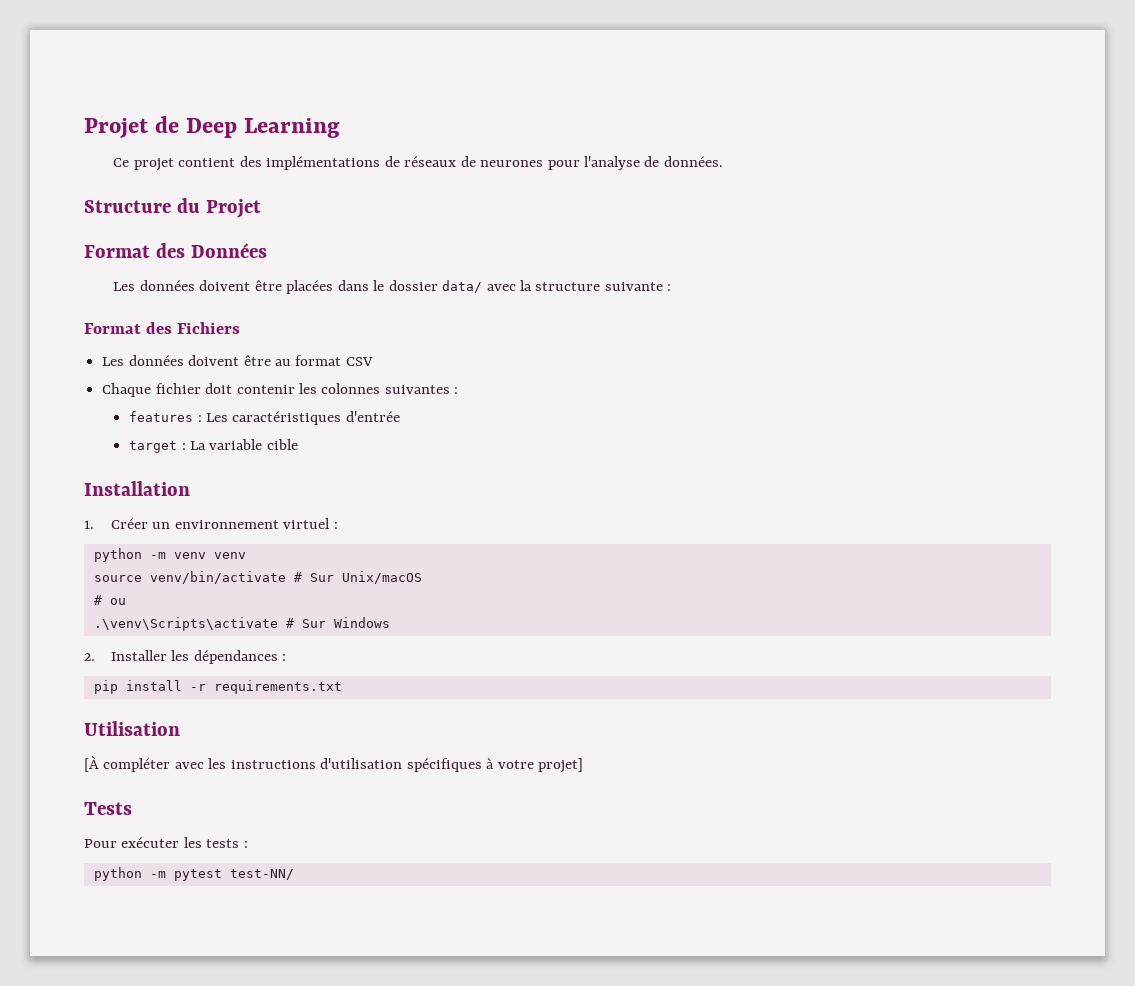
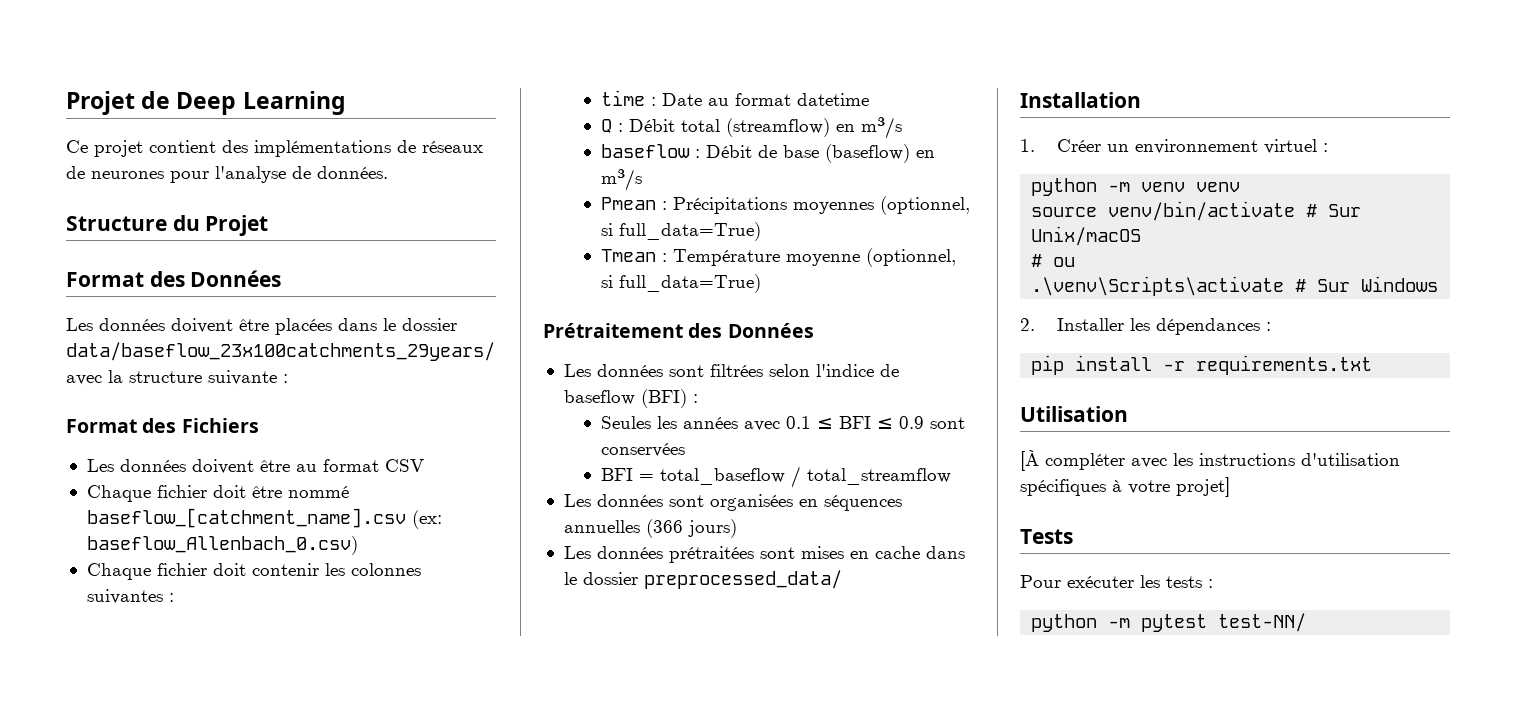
[442,280,483,293] data/ -> [66,342,495,361] data/baseflow_23x100catchments_29years/
(373, 361) none -> [86,485,349,502] [86,508,442,529] [86,536,358,555] // Chaque fichier doit être nommé baseflow_[catchment_name].csv (ex: baseflow_Allenbach_0.csv)
[129,411,400,425] [129,439,298,453] features : Les caractéristiques d'entrée // target : La variable cible -> [600,90,869,106] [600,117,902,139] [600,144,935,163] [600,169,642,191] [600,196,970,215] [600,222,761,241] [600,248,956,267] [600,274,761,293] [543,323,814,338] [563,364,899,377] [563,389,698,408] [600,416,965,431] [600,443,685,457] [600,466,951,488] [563,494,902,511] [563,519,737,538] [563,546,965,563] [563,570,842,589] time : Date au format datetime // Q : Débit total (streamflow) en m³/s // baseflow : Débit de base (baseflow) en m³/s // Pmean : Précipitations moyennes (optionnel, si full_data=True) // Tmean : Température moyenne (optionnel, si full_data=True) // Prétraitement des Données // Les données sont filtrées selon l'indice de baseflow (BFI) : // Seules les années avec 0.1 ≤ BFI ≤ 0.9 sont conservées // BFI = total_baseflow / total_streamflow // Les données sont organisées en séquences annuelles (366 jours) // Les données prétraitées sont mises en cache dans le dossier preprocessed_data/

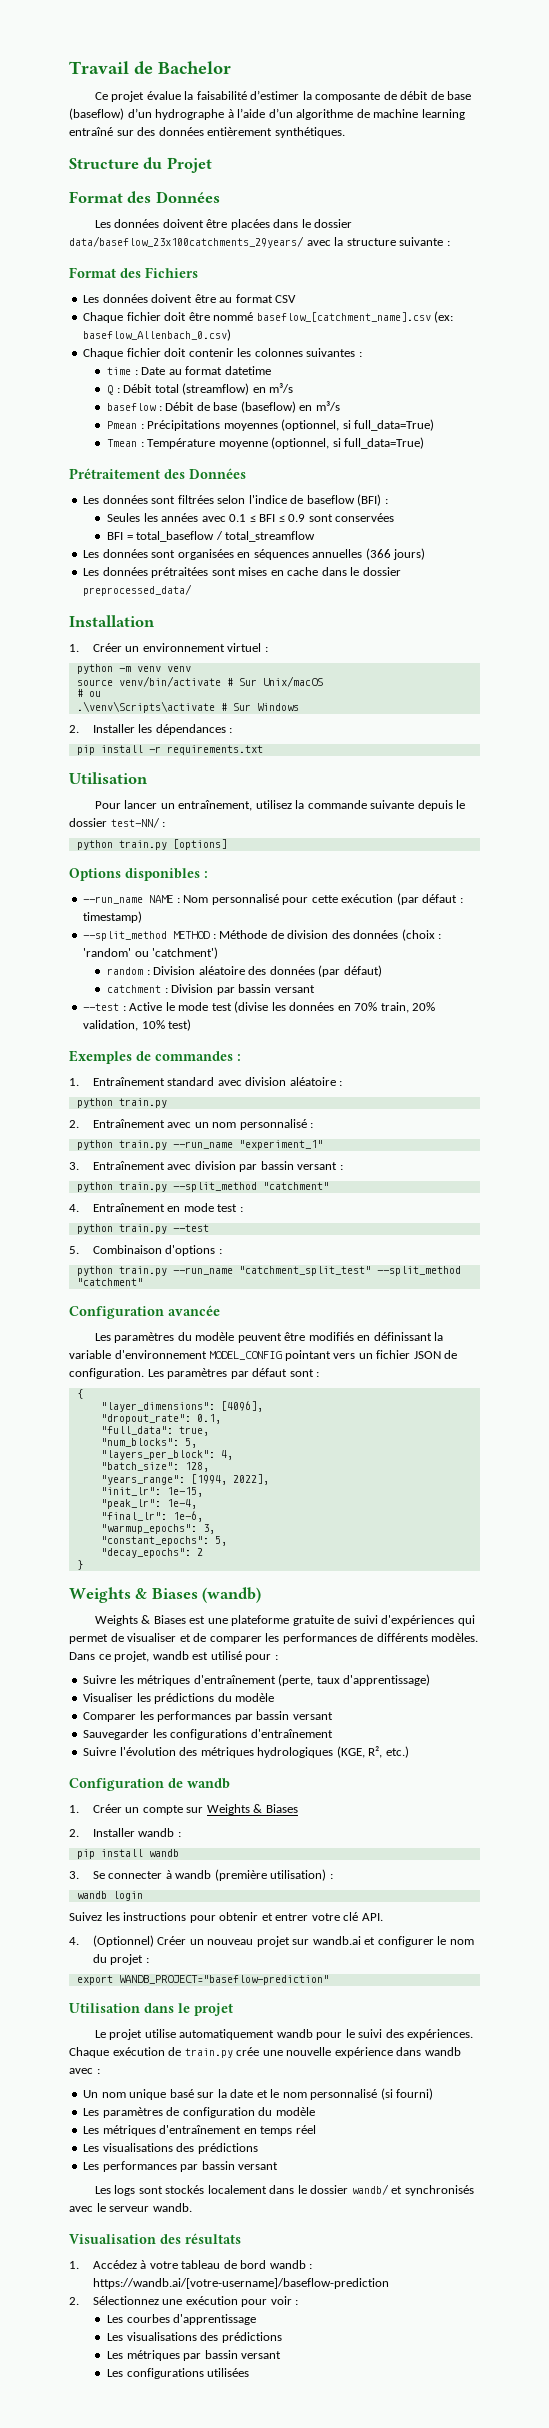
[66,91,346,115] [66,140,483,157] [66,166,388,183] Projet de Deep Learning // Ce projet contient des implémentations de réseaux de neurones pour l'analyse de données. -> [69,61,231,75] [94,90,472,102] [69,108,465,120] [69,127,345,138] Travail de Bachelor // Ce projet évalue la faisabilité d’estimer la composante de débit de base (baseflow) d’un hydrographe à l’aide d’un algorithme de machine learning entraîné sur des données entièrement synthétiques.
[1020,450,1400,471] [1020,477,1230,497] [1020,529,1073,544] [1020,575,1213,588] [1031,613,1307,632] [À compléter avec les instructions d'utilisation spécifiques à votre projet] // Tests // Pour exécuter les tests : // python -m pytest test-NN/ -> [94,800,466,811] [69,817,166,828] [76,839,227,850] [69,868,208,881] [83,893,463,905] [83,911,143,923] [83,929,442,941] [83,947,219,959] [107,965,382,977] [107,984,315,995] [83,1001,436,1013] [83,1019,192,1031] [69,1050,241,1064] [69,1077,343,1086] [76,1098,167,1108] [69,1119,314,1130] [76,1140,323,1150] [69,1161,343,1172] [76,1182,329,1192] [69,1203,243,1212] [76,1224,209,1234] [69,1245,222,1256] [76,1266,461,1276] [76,1278,143,1286] [69,1305,220,1319] [94,1332,444,1343] [69,1350,458,1361] [69,1368,320,1379] [76,1389,83,1399] [100,1401,263,1412] [100,1414,221,1424] [100,1426,209,1436] [100,1438,197,1448] [100,1450,233,1460] [100,1462,209,1472] [100,1474,269,1485] [100,1487,203,1497] [100,1499,197,1509] [100,1511,203,1522] [100,1524,215,1534] [100,1536,227,1546] [100,1548,203,1558] [76,1560,83,1570] [69,1587,262,1603] [94,1615,475,1626] [69,1633,479,1644] [69,1651,278,1662] [83,1674,431,1686] [83,1693,275,1704] [83,1711,333,1722] [83,1729,333,1740] [83,1746,409,1758] [69,1778,230,1791] [69,1804,298,1815] [69,1828,181,1837] [76,1849,179,1859] [69,1869,333,1881] [76,1891,143,1901] [69,1912,383,1923] [69,1935,474,1947] [92,1954,149,1965] [76,1975,329,1985] [69,2003,233,2016] [94,2029,474,2040] [69,2047,461,2058] [69,2068,100,2074] [83,2088,434,2100] [83,2107,315,2118] [83,2125,316,2136] [83,2143,258,2154] [83,2161,279,2172] [94,2184,474,2196] [69,2203,192,2212] [69,2233,241,2244] [69,2260,313,2269] [92,2278,389,2289] [69,2296,299,2307] [107,2314,257,2325] [107,2332,282,2343] [107,2350,282,2361] [107,2368,250,2379] Pour lancer un entraînement, utilisez la commande suivante depuis le dossier test-NN/ : // python train.py [options] // Options disponibles : // --run_name NAME : Nom personnalisé pour cette exécution (par défaut : timestamp) // --split_method METHOD : Méthode de division des données (choix : 'random' ou 'catchment') // random : Division aléatoire des données (par défaut) // catchment : Division par bassin versant // --test : Active le mode test (divise les données en 70% train, 20% validation, 10% test) // Exemples de commandes : // 1. Entraînement standard avec division aléatoire : // python train.py // 2. Entraînement avec un nom personnalisé : // python train.py --run_name "experiment_1" // 3. Entraînement avec division par bassin versant : // python train.py --split_method "catchment" // 4. Entraînement en mode test : // python train.py --test // 5. Combinaison d'options : // python train.py --run_name "catchment_split_test" --split_method "catchment" // Configuration avancée // Les paramètres du modèle peuvent être modifiés en définissant la variable d'environnement MODEL_CONFIG pointant vers un fichier JSON de configuration. Les paramètres par défaut sont : // { // "layer_dimensions": [4096], // "dropout_rate": 0.1, // "full_data": true, // "num_blocks": 5, // "layers_per_block": 4, // "batch_size": 128, // "years_range": [1994, 2022], // "init_lr": 1e-15, // "peak_lr": 1e-4, // "final_lr": 1e-6, // "warmup_epochs": 3, // "constant_epochs": 5, // "decay_epochs": 2 // } // Weights & Biases (wandb) // Weights & Biases est une plateforme gratuite de suivi d'expériences qui permet de visualiser et de comparer les performances de différents modèles. Dans ce projet, wandb est utilisé pour : // Suivre les métriques d'entraînement (perte, taux d'apprentissage) // Visualiser les prédictions du modèle // Comparer les performances par bassin versant // Sauvegarder les configurations d'entraînement // Suivre l'évolution des métriques hydrologiques (KGE, R², etc.) // Configuration de wandb // 1. Créer un compte sur Weights & Biases // 2. Installer wandb : // pip install wandb // 3. Se connecter à wandb (première utilisation) : // wandb login // Suivez les instructions pour obtenir et entrer votre clé API. // 4. (Optionnel) Créer un nouveau projet sur wandb.ai et configurer le nom du projet : // export WANDB_PROJECT="baseflow-prediction" // Utilisation dans le projet // Le projet utilise automatiquement wandb pour le suivi des expériences. Chaque exécution de train.py crée une nouvelle expérience dans wandb avec : // Un nom unique basé sur la date et le nom personnalisé (si fourni) // Les paramètres de configuration du modèle // Les métriques d'entraînement en temps réel // Les visualisations des prédictions // Les performances par bassin versant // Les logs sont stockés localement dans le dossier wandb/ et synchronisés avec le serveur wandb. // Visualisation des résultats // 1. Accédez à votre tableau de bord wandb : https://wandb.ai/[votre-username]/baseflow-prediction // 2. Sélectionnez une exécution pour voir : // Les courbes d'apprentissage // Les visualisations des prédictions // Les métriques par bassin versant // Les configurations utilisées

